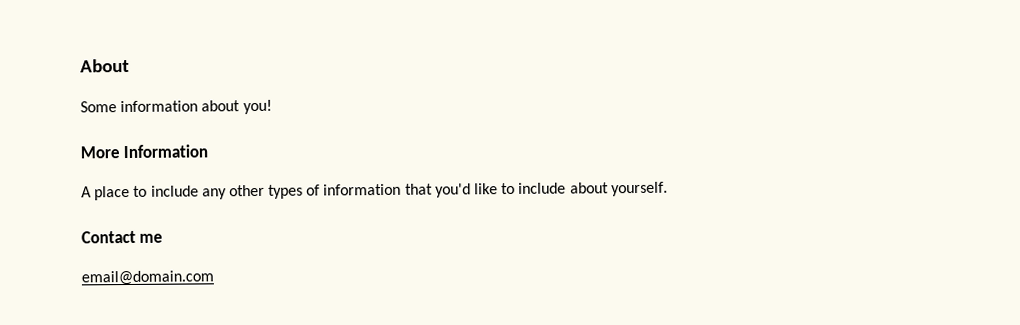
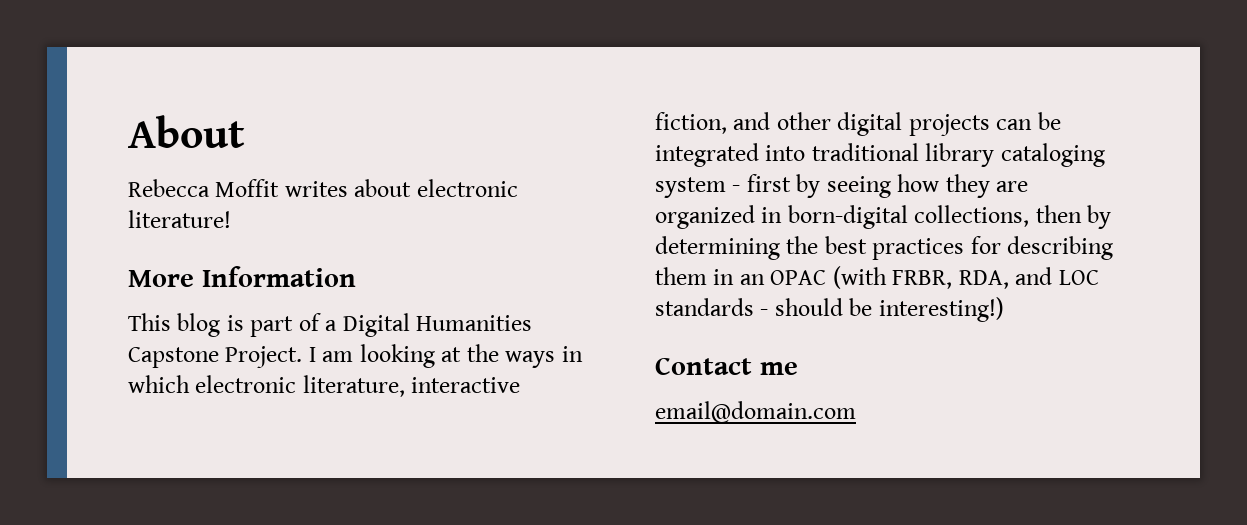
[80,99,272,115] [80,144,209,159] [81,181,668,201] Some information about you! // More Information // A place to include any other types of information that you'd like to include about yourself. -> [128,179,518,197] [128,210,231,228] [128,266,356,287] [128,313,533,337] [128,344,583,368] [128,375,521,397] [655,112,1061,136] [655,143,1105,167] [655,174,1029,198] [655,205,1112,229] [655,236,1114,260] [655,266,1099,289] [655,297,1004,322] Rebecca Moffit writes about electronic literature! // More Information // This blog is part of a Digital Humanities Capstone Project. I am looking at the ways in which electronic literature, interactive fiction, and other digital projects can be integrated into traditional library cataloging system - first by seeing how they are organized in born-digital collections, then by determining the best practices for describing them in an OPAC (with FRBR, RDA, and LOC standards - should be interesting!)

